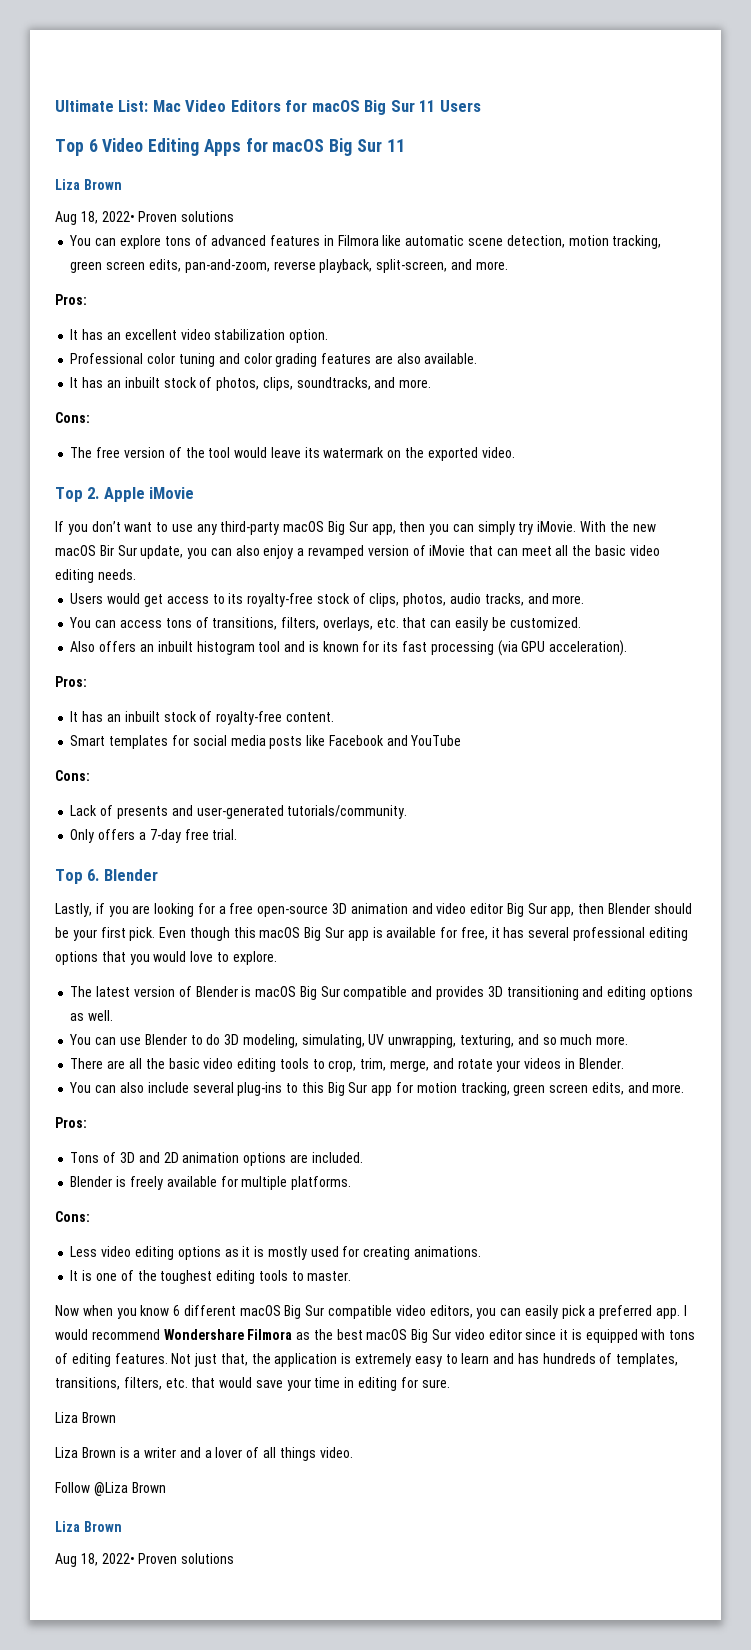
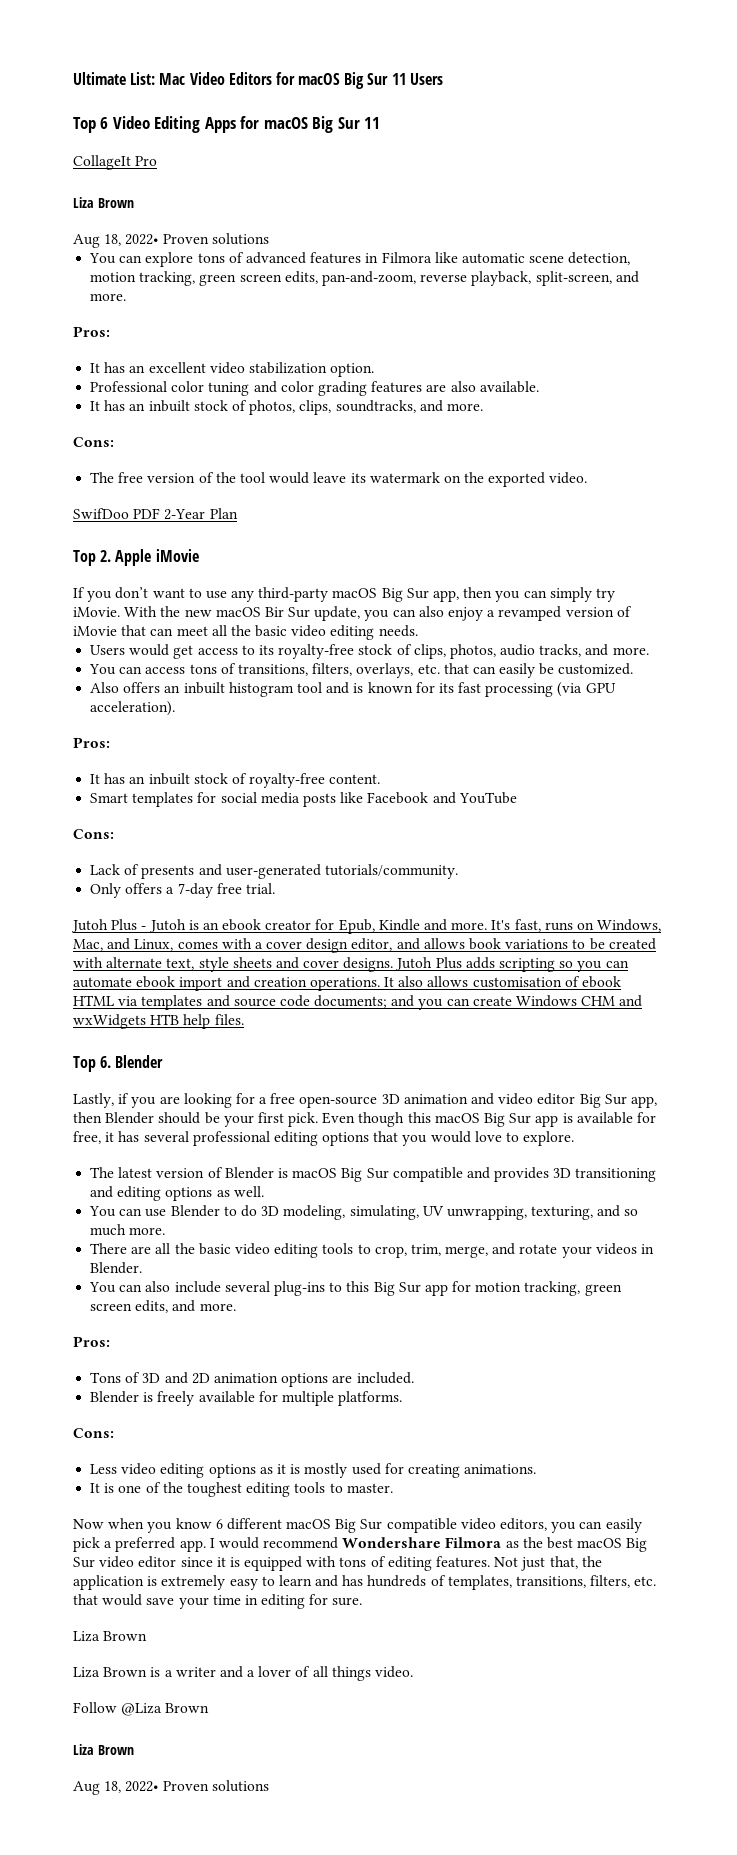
(405, 145) none -> [73,155,158,170] // CollageIt Pro
(515, 452) none -> [73,508,238,520] // SwifDoo PDF 2-Year Plan
(238, 834) none -> [71,919,662,934] [73,938,656,953] [73,957,629,972] [73,976,622,991] [73,995,643,1010] [73,1014,244,1029] // Jutoh Plus - Jutoh is an ebook creator for Epub, Kindle and more. It's fast, runs on Windows, Mac, and Linux, comes with a cover design editor, and allows book variations to be created with alternate text, style sheets and cover designs. Jutoh Plus adds scripting so you can automate ebook import and creation operations. It also allows customisation of ebook HTML via templates and source code documents; and you can create Windows CHM and wxWidgets HTB help files.

